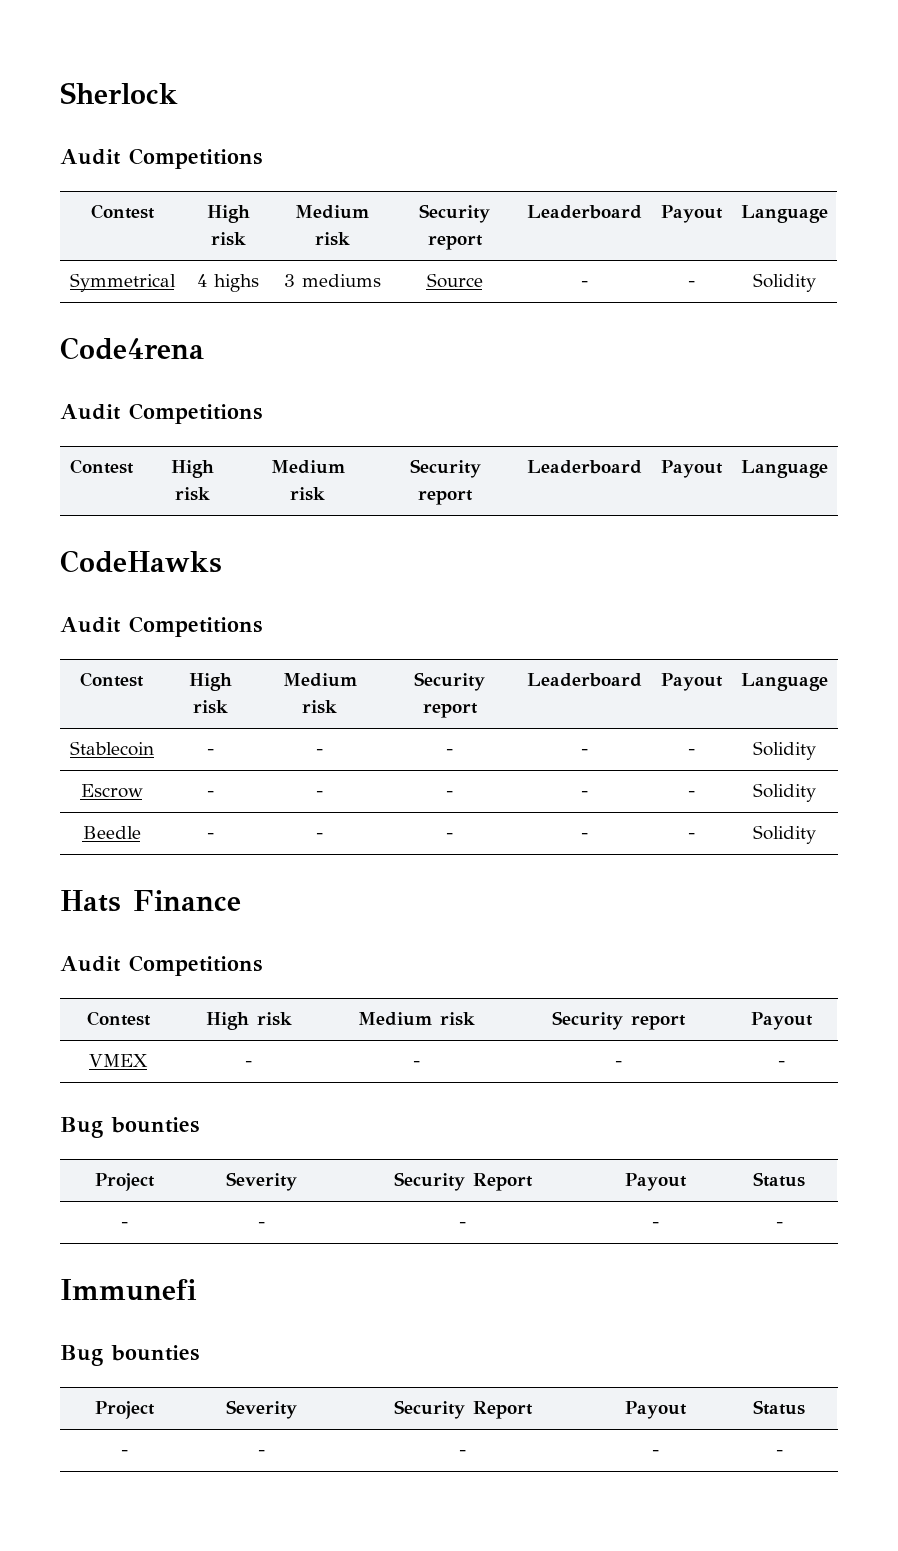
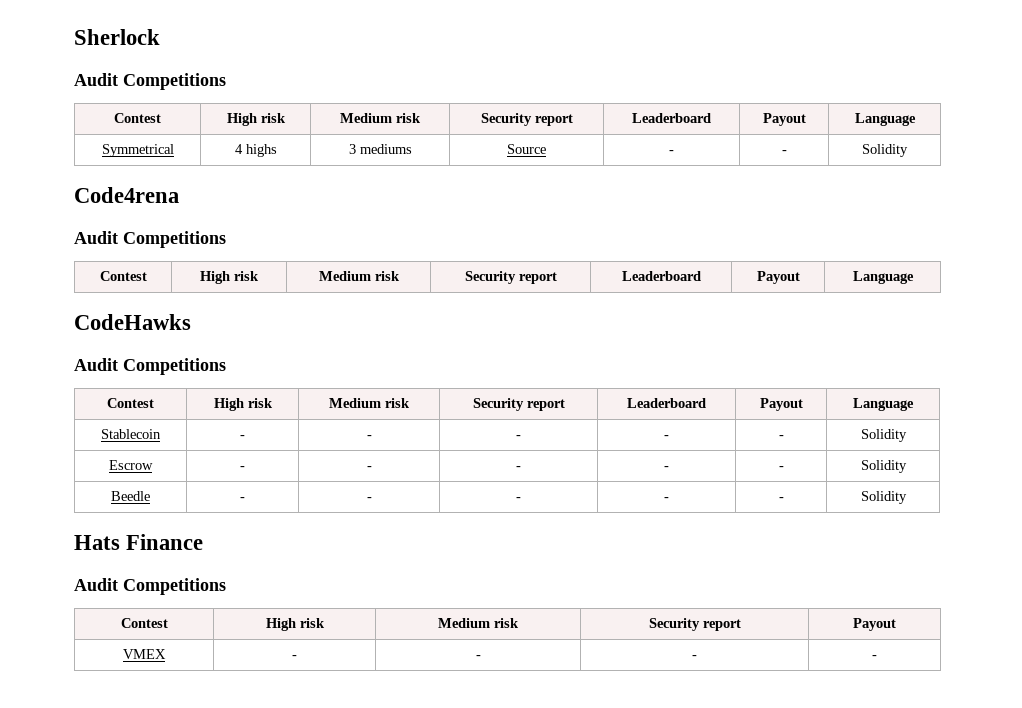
[60,1117,199,1138] [94,1173,155,1191] [226,1172,297,1191] [393,1172,533,1191] [624,1173,687,1191] [753,1172,805,1187] [120,1222,128,1228] [258,1222,265,1228] [459,1222,466,1228] [651,1222,659,1228] [775,1222,783,1228] [60,1279,197,1301] [60,1345,199,1366] [94,1401,155,1419] [226,1400,297,1419] [393,1400,533,1419] [624,1401,687,1419] [753,1400,805,1415] [120,1450,128,1456] [258,1450,265,1456] [459,1450,466,1456] [651,1450,659,1456] [775,1450,783,1456] // Bug bounties // Project | Severity | Security Report | Payout | Status // - | - | - | - | - // Immunefi // Bug bounties // Project | Severity | Security Report | Payout | Status // - | - | - | - | - -> (877, 657) none

